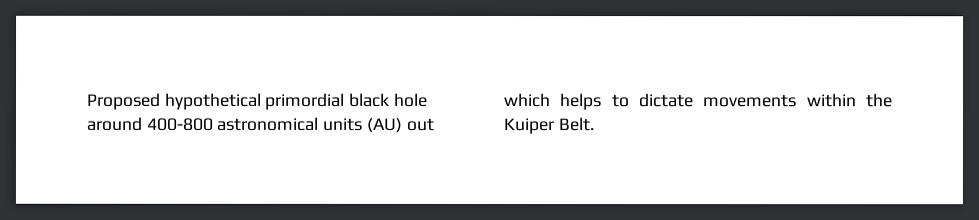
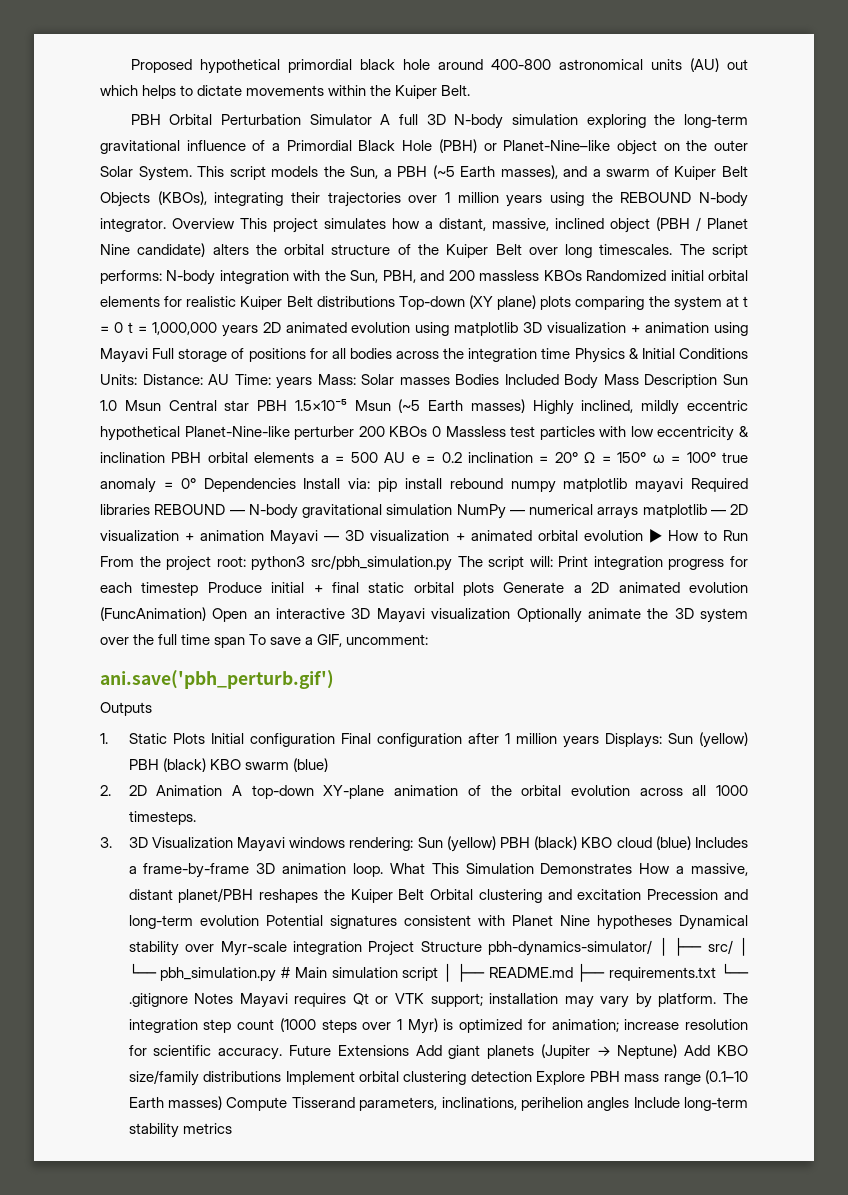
(594, 124) none -> [130,114,748,129] [100,139,749,155] [100,165,748,181] [100,191,748,207] [100,217,748,233] [100,243,748,258] [100,270,748,285] [100,295,748,311] [100,322,748,337] [100,348,748,363] [100,374,749,389] [100,398,748,415] [100,426,749,441] [100,452,748,463] [100,478,748,493] [100,504,748,519] [100,529,748,545] [100,555,748,571] [100,582,748,596] [100,607,749,623] [100,634,429,648] [100,670,334,689] [100,702,152,716] [100,732,748,748] [128,758,328,772] [100,785,749,799] [128,811,196,825] [100,836,749,852] [128,863,748,878] [128,888,748,903] [128,915,748,930] [128,937,749,956] [128,963,749,982] [128,993,748,1008] [128,1018,748,1034] [128,1044,749,1060] [128,1070,749,1086] [128,1096,749,1111] [128,1123,232,1138] // PBH Orbital Perturbation Simulator A full 3D N-body simulation exploring the long-term gravitational influence of a Primordial Black Hole (PBH) or Planet-Nine–like object on the outer Solar System. This script models the Sun, a PBH (~5 Earth masses), and a swarm of Kuiper Belt Objects (KBOs), integrating their trajectories over 1 million years using the REBOUND N-body integrator. Overview This project simulates how a distant, massive, inclined object (PBH / Planet Nine candidate) alters the orbital structure of the Kuiper Belt over long timescales. The script performs: N-body integration with the Sun, PBH, and 200 massless KBOs Randomized initial orbital elements for realistic Kuiper Belt distributions Top-down (XY plane) plots comparing the system at t = 0 t = 1,000,000 years 2D animated evolution using matplotlib 3D visualization + animation using Mayavi Full storage of positions for all bodies across the integration time Physics & Initial Conditions Units: Distance: AU Time: years Mass: Solar masses Bodies Included Body Mass Description Sun 1.0 Msun Central star PBH 1.5×10⁻⁵ Msun (~5 Earth masses) Highly inclined, mildly eccentric hypothetical Planet-Nine-like perturber 200 KBOs 0 Massless test particles with low eccentricity & inclination PBH orbital elements a = 500 AU e = 0.2 inclination = 20° Ω = 150° ω = 100° true anomaly = 0° Dependencies Install via: pip install rebound numpy matplotlib mayavi Required libraries REBOUND — N-body gravitational simulation NumPy — numerical arrays matplotlib — 2D visualization + animation Mayavi — 3D visualization + animated orbital evolution ▶ How to Run From the project root: python3 src/pbh_simulation.py The script will: Print integration progress for each timestep Produce initial + final static orbital plots Generate a 2D animated evolution (FuncAnimation) Open an interactive 3D Mayavi visualization Optionally animate the 3D system over the full time span To save a GIF, uncomment: // ani.save('pbh_perturb.gif') // Outputs // 1. Static Plots Initial configuration Final configuration after 1 million years Displays: Sun (yellow) PBH (black) KBO swarm (blue) // 2. 2D Animation A top-down XY-plane animation of the orbital evolution across all 1000 timesteps. // 3. 3D Visualization Mayavi windows rendering: Sun (yellow) PBH (black) KBO cloud (blue) Includes a frame-by-frame 3D animation loop. What This Simulation Demonstrates How a massive, distant planet/PBH reshapes the Kuiper Belt Orbital clustering and excitation Precession and long-term evolution Potential signatures consistent with Planet Nine hypotheses Dynamical stability over Myr-scale integration Project Structure pbh-dynamics-simulator/ │ ├── src/ │ └── pbh_simulation.py # Main simulation script │ ├── README.md ├── requirements.txt └── .gitignore Notes Mayavi requires Qt or VTK support; installation may vary by platform. The integration step count (1000 steps over 1 Myr) is optimized for animation; increase resolution for scientific accuracy. Future Extensions Add giant planets (Jupiter → Neptune) Add KBO size/family distributions Implement orbital clustering detection Explore PBH mass range (0.1–10 Earth masses) Compute Tisserand parameters, inclinations, perihelion angles Include long-term stability metrics

